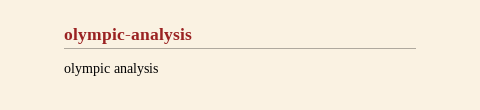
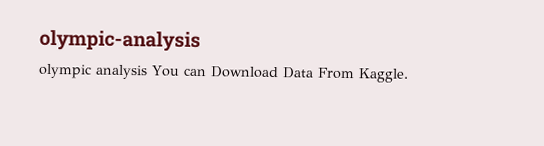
(158, 69) none -> [151,65,409,83] You can Download Data From Kaggle.

